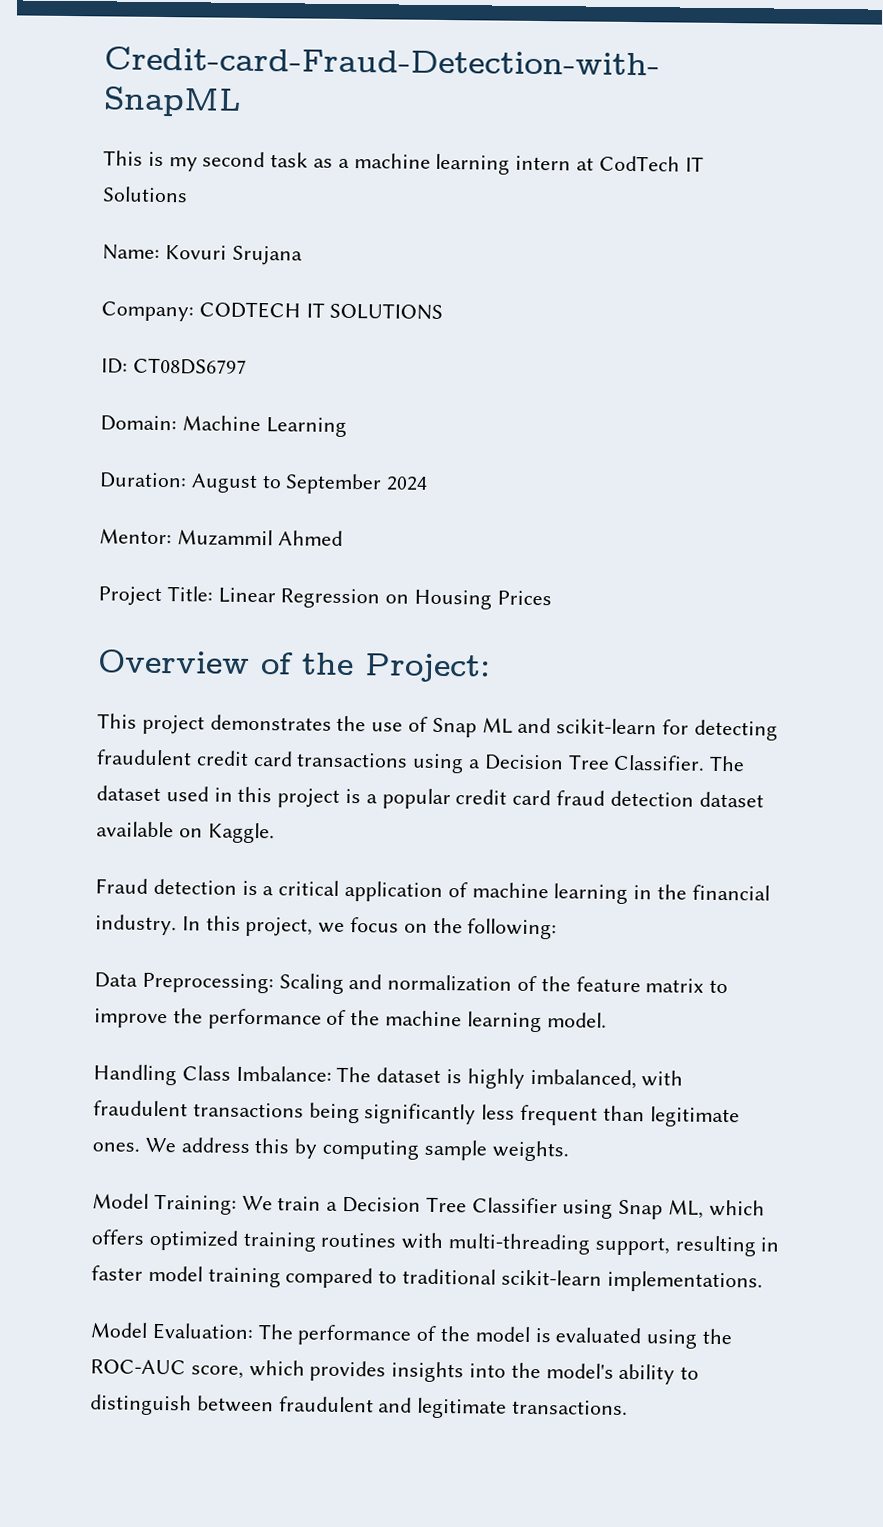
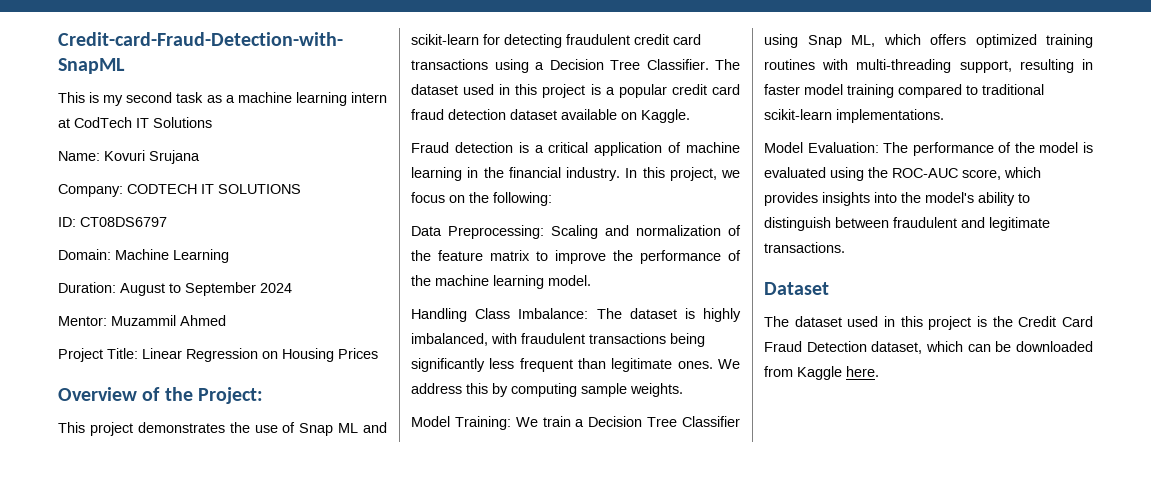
(629, 1407) none -> [764,282,829,295] [764,316,1093,330] [764,341,1093,354] [764,366,879,380] // Dataset // The dataset used in this project is the Credit Card Fraud Detection dataset, which can be downloaded from Kaggle here.

